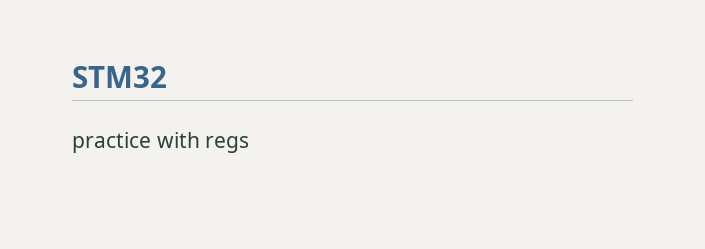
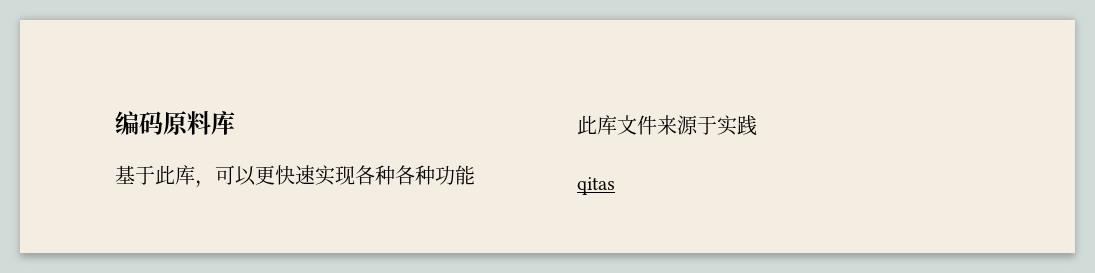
[72,66,167,88] [72,132,250,153] STM32 // practice with regs -> [115,110,235,135] [115,165,475,188] [577,115,757,136] [577,177,615,195] 编码原料库 // 基于此库，可以更快速实现各种各种功能 // 此库文件来源于实践 // qitas

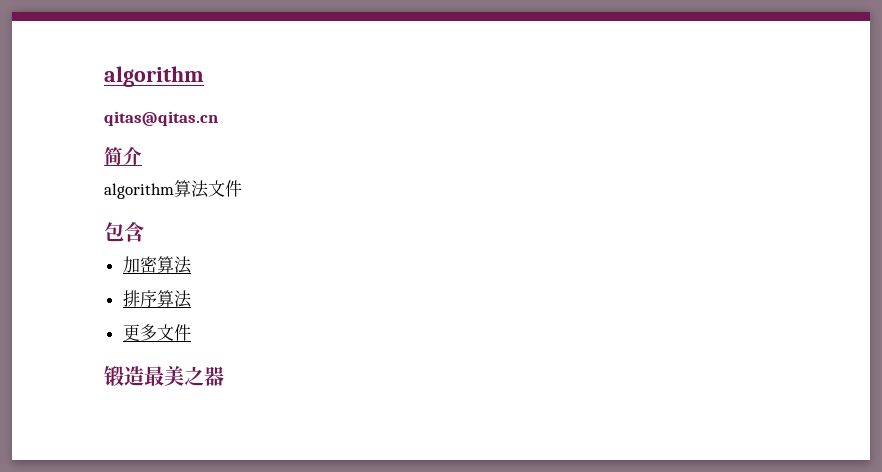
[115,110,235,135] [115,165,475,188] [577,115,757,136] [577,177,615,195] 编码原料库 // 基于此库，可以更快速实现各种各种功能 // 此库文件来源于实践 // qitas -> [104,66,204,87] [104,111,218,126] [104,147,142,165] [104,180,242,199] [104,221,144,242] [122,256,192,274] [122,290,192,308] [122,324,191,341] [104,365,224,386] algorithm // qitas@qitas.cn // 简介 // algorithm算法文件 // 包含 // 加密算法 // 排序算法 // 更多文件 // 锻造最美之器

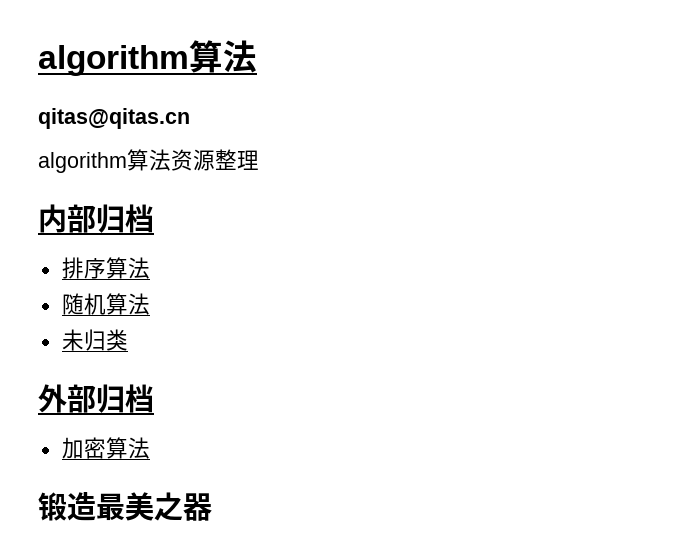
[104,66,204,87] algorithm -> [38,40,257,76] algorithm算法
[104,147,142,165] [104,180,242,199] [104,221,144,242] [122,256,192,274] [122,290,192,308] [122,324,191,341] // 简介 // algorithm算法文件 // 包含 // 加密算法 // 排序算法 // 更多文件 -> [38,149,259,173] [38,204,154,233] [61,257,150,279] [61,293,150,315] [61,329,128,351] [38,384,154,413] [61,437,150,459] // algorithm算法资源整理 // 内部归档 // 排序算法 // 随机算法 // 未归类 // 外部归档 // 加密算法

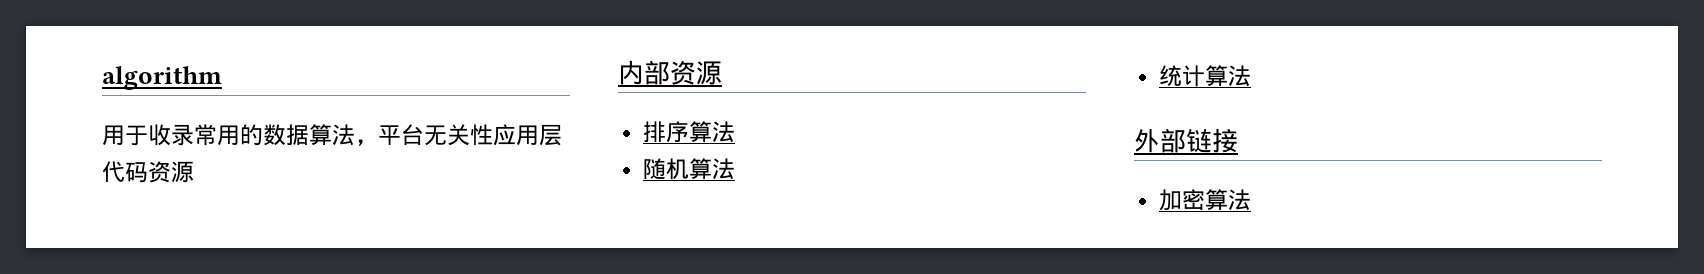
[38,40,257,76] [38,108,190,129] [38,149,259,173] algorithm算法 // qitas@qitas.cn // algorithm算法资源整理 -> [102,66,222,90] [102,124,562,146] [102,161,194,183] algorithm // 用于收录常用的数据算法，平台无关性应用层代码资源
[96,204,154,233] 归档 -> [670,60,722,85] 资源
[61,329,128,351] 未归类 -> [1159,65,1252,87] 统计算法
[96,384,154,413] 归档 -> [1186,128,1238,153] 链接
[38,492,212,521] // 锻造最美之器 -> (1252, 200) none

